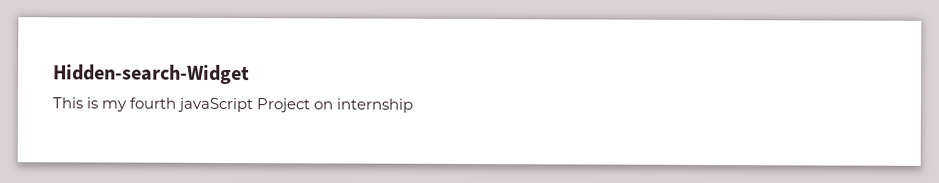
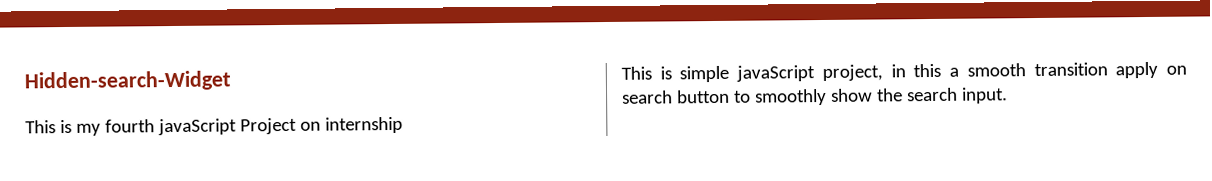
(414, 105) none -> [621,61,1187,83] [622,87,1008,106] // This is simple javaScript project, in this a smooth transition apply on search button to smoothly show the search input.

